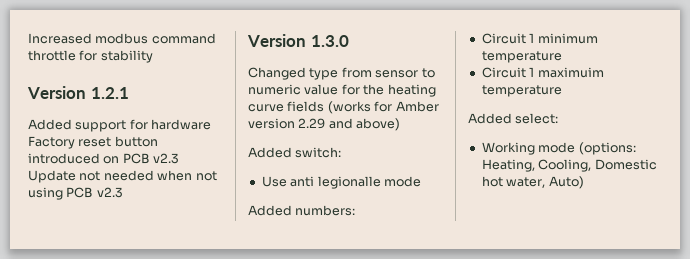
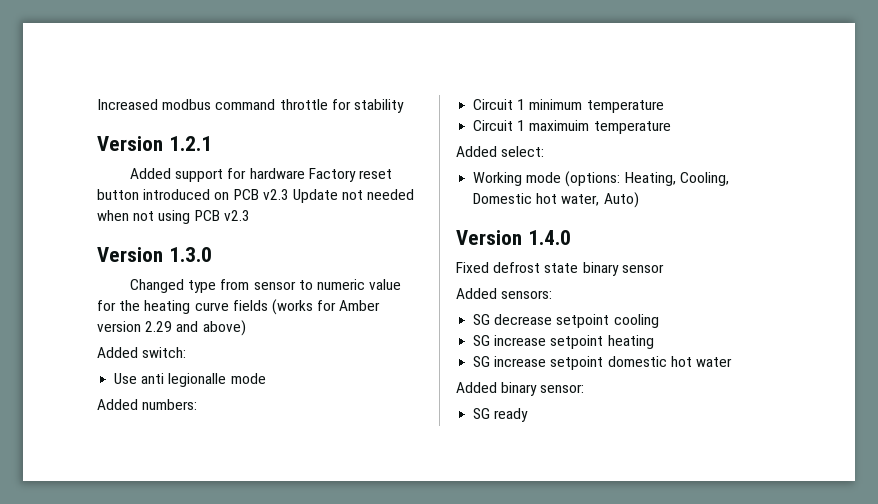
(584, 182) none -> [456,230,571,245] [456,262,664,276] [456,288,553,299] [473,314,659,328] [473,335,654,349] [473,356,732,370] [456,382,585,396] [473,408,529,422] // Version 1.4.0 // Fixed defrost state binary sensor // Added sensors: // SG decrease setpoint cooling // SG increase setpoint heating // SG increase setpoint domestic hot water // Added binary sensor: // SG ready

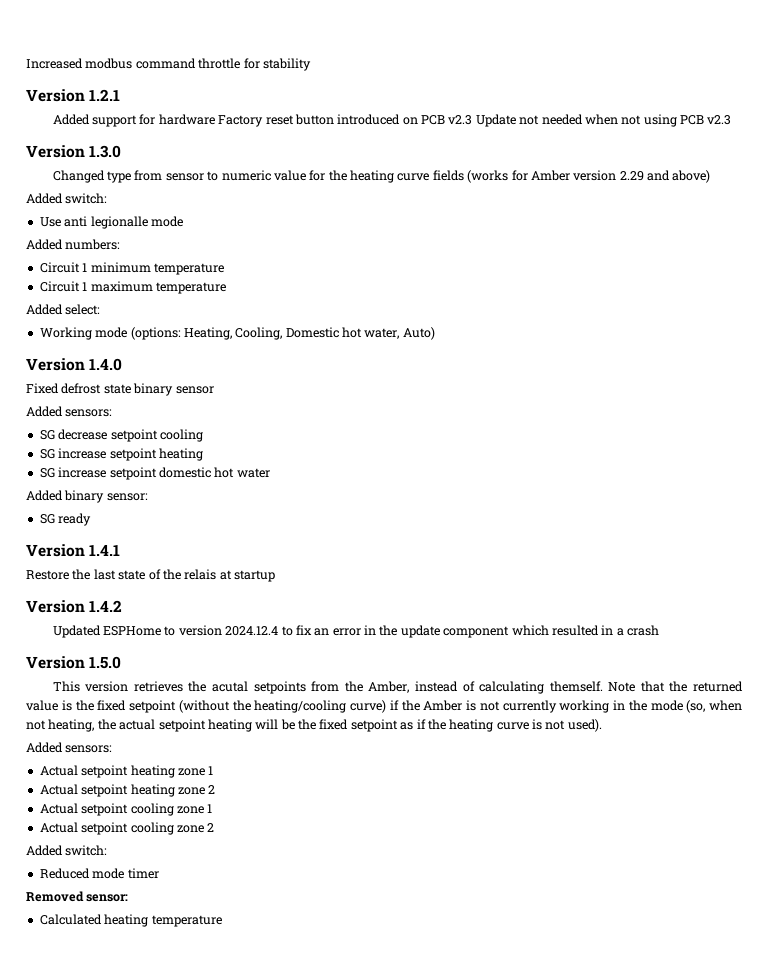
[529,120,590,131] maximuim -> [90,281,153,292] maximum
(529, 415) none -> [26,544,121,557] [26,569,275,582] [26,600,123,613] [52,625,660,638] [26,656,122,669] [52,681,744,694] [26,700,742,713] [26,719,602,732] [26,742,113,753] [39,765,214,778] [39,784,216,797] [39,803,213,816] [39,822,215,835] [26,845,108,856] [39,868,159,879] [26,891,129,902] [39,914,222,927] // Version 1.4.1 // Restore the last state of the relais at startup // Version 1.4.2 // Updated ESPHome to version 2024.12.4 to fix an error in the update component which resulted in a crash // Version 1.5.0 // This version retrieves the acutal setpoints from the Amber, instead of calculating themself. Note that the returned value is the fixed setpoint (without the heating/cooling curve) if the Amber is not currently working in the mode (so, when not heating, the actual setpoint heating will be the fixed setpoint as if the heating curve is not used). // Added sensors: // Actual setpoint heating zone 1 // Actual setpoint heating zone 2 // Actual setpoint cooling zone 1 // Actual setpoint cooling zone 2 // Added switch: // Reduced mode timer // Removed sensor: // Calculated heating temperature

